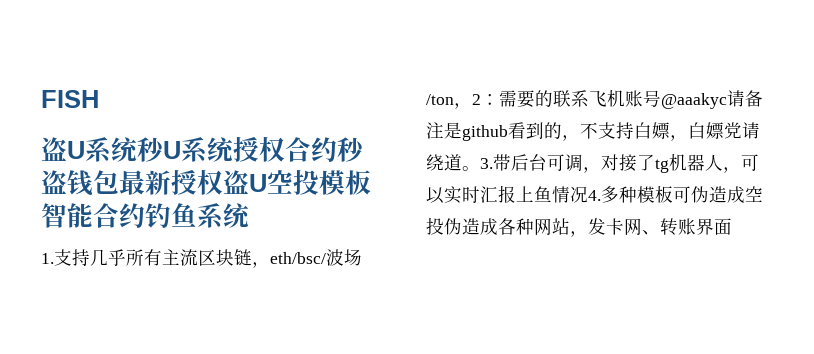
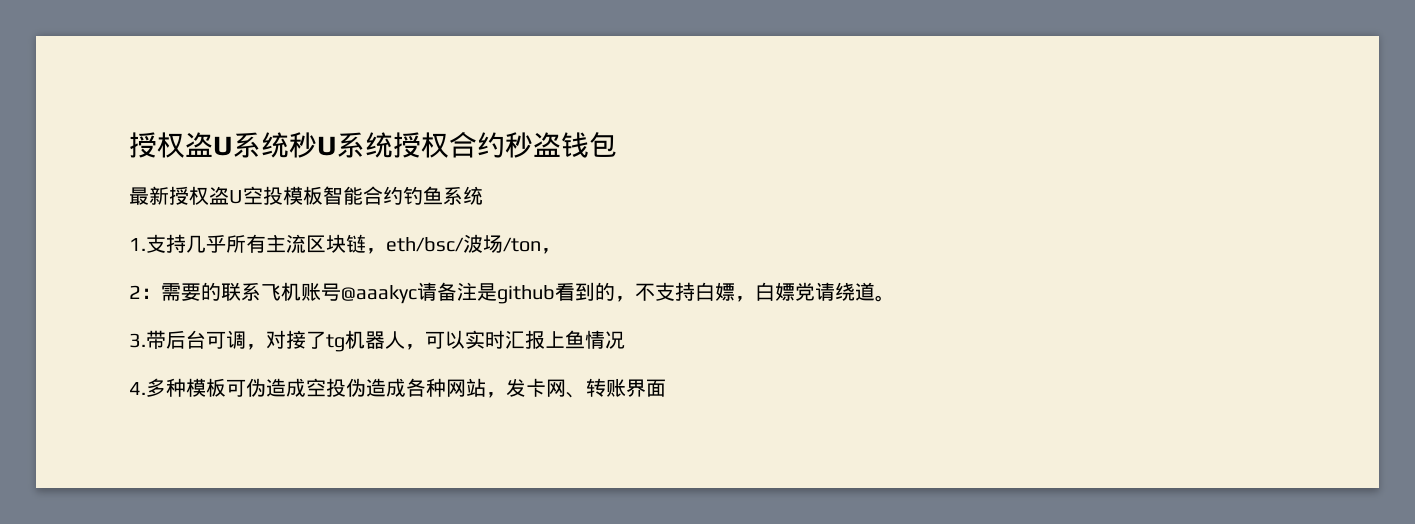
[41,90,99,108] FISH // -> [129,132,185,158] 授权
(119, 182) none -> (617, 144) //
(472, 106) none -> (561, 251) //
(480, 168) none -> (895, 298) //
(588, 194) none -> (625, 340) //

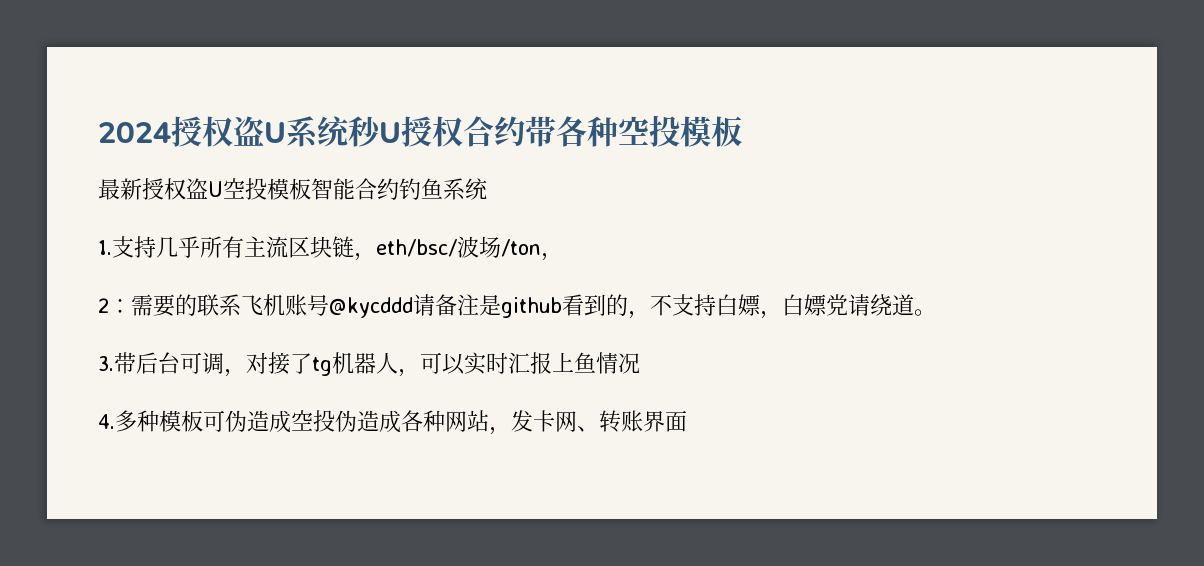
(129, 145) none -> [98,122,171,143] 2024
[337,132,393,158] 系统 -> (401, 132) none
[505,132,617,158] 秒盗钱包 -> [524,115,742,147] 带各种空投模板
[341,285,417,304] @aaakyc -> [329,297,413,318] @kycddd

